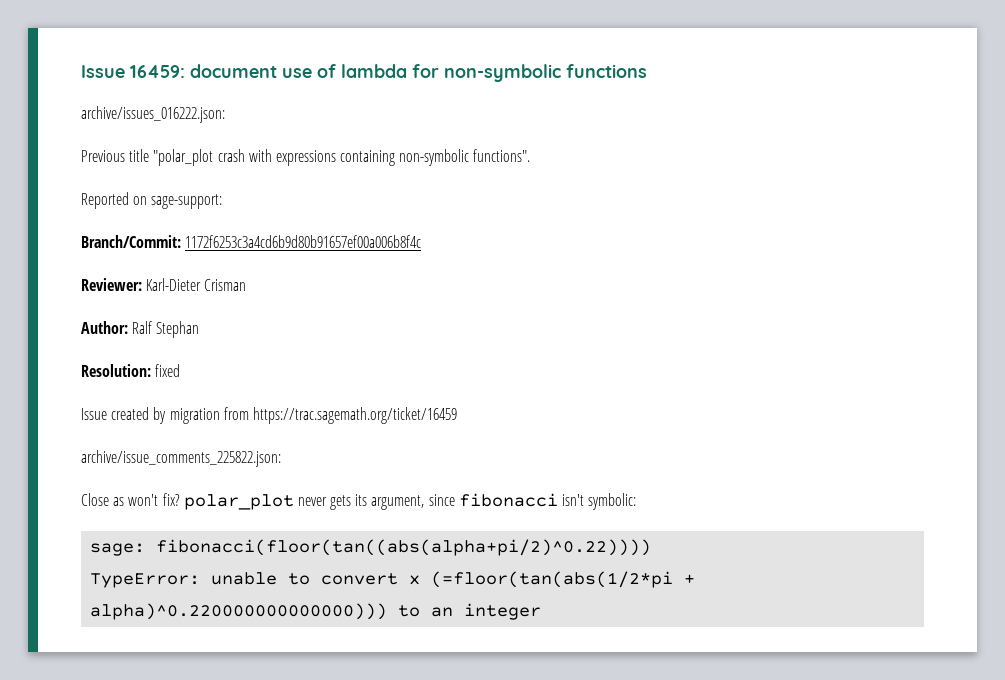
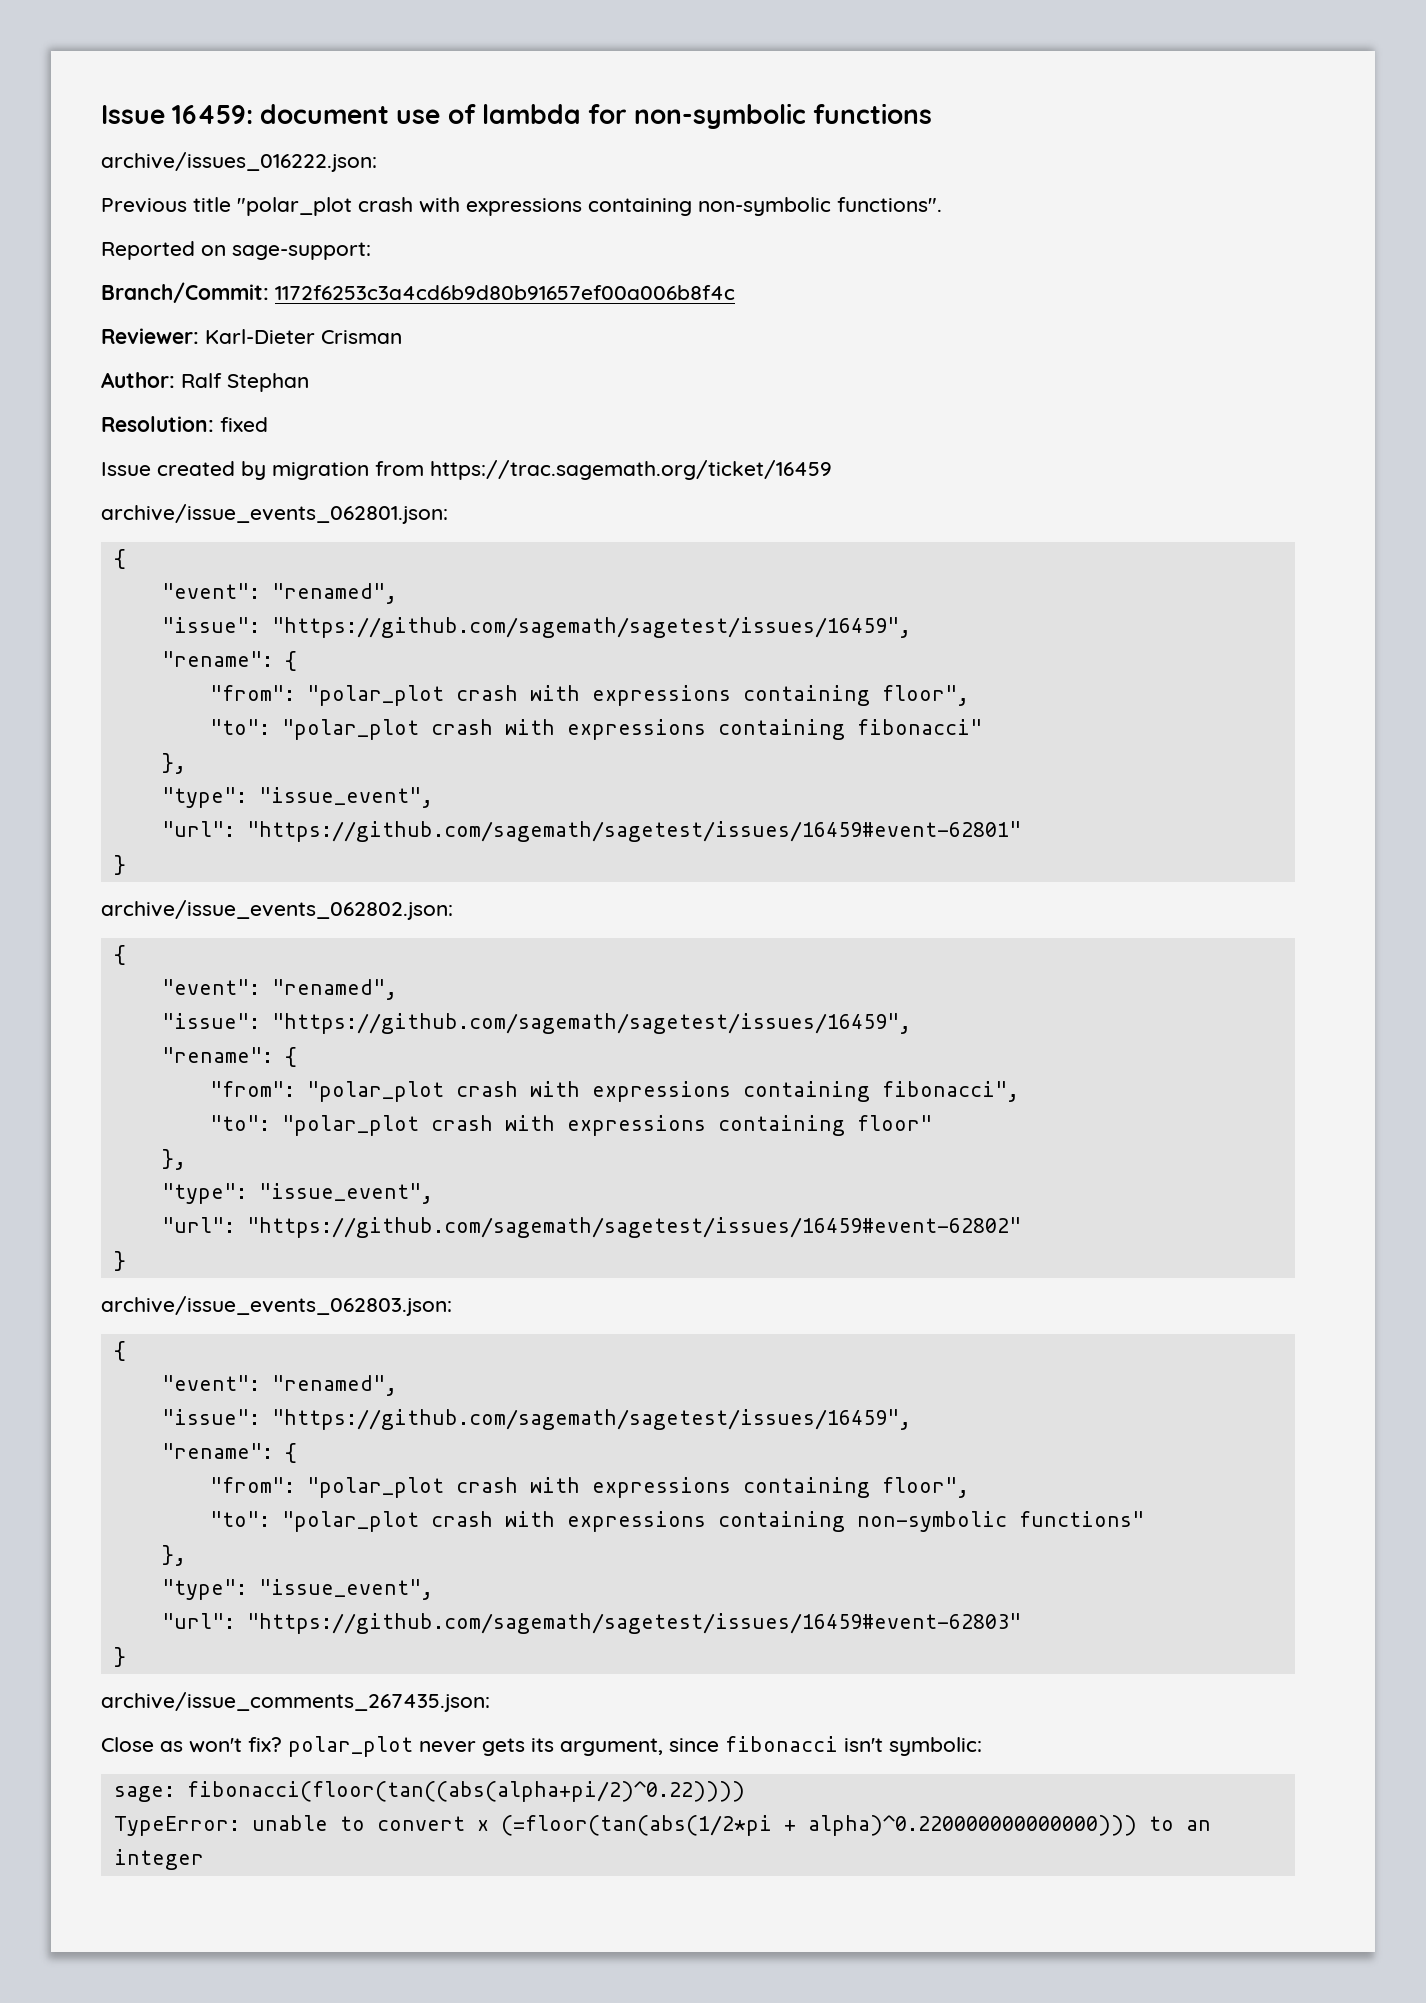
[81,450,281,467] archive/issue_comments_225822.json: -> [101,504,448,524] [113,549,126,569] [161,583,397,604] [161,617,911,638] [161,651,297,671] [209,685,969,706] [209,719,982,740] [161,753,186,774] [161,787,433,808] [161,821,1021,842] [113,855,126,875] [101,900,453,920] [113,945,126,965] [161,979,397,1000] [161,1013,911,1034] [161,1047,297,1067] [209,1081,1019,1102] [209,1115,932,1136] [161,1149,186,1170] [161,1183,433,1204] [161,1217,1021,1238] [113,1251,126,1271] [101,1296,452,1316] [113,1341,126,1361] [161,1375,397,1396] [161,1409,911,1430] [161,1443,297,1463] [209,1477,969,1498] [209,1511,1144,1532] [161,1545,186,1566] [161,1579,433,1600] [161,1613,1021,1634] [113,1647,126,1667] [101,1692,490,1712] archive/issue_events_062801.json: // { // "event": "renamed", // "issue": "https://github.com/sagemath/sagetest/issues/16459", // "rename": { // "from": "polar_plot crash with expressions containing floor", // "to": "polar_plot crash with expressions containing fibonacci" // }, // "type": "issue_event", // "url": "https://github.com/sagemath/sagetest/issues/16459#event-62801" // } // archive/issue_events_062802.json: // { // "event": "renamed", // "issue": "https://github.com/sagemath/sagetest/issues/16459", // "rename": { // "from": "polar_plot crash with expressions containing fibonacci", // "to": "polar_plot crash with expressions containing floor" // }, // "type": "issue_event", // "url": "https://github.com/sagemath/sagetest/issues/16459#event-62802" // } // archive/issue_events_062803.json: // { // "event": "renamed", // "issue": "https://github.com/sagemath/sagetest/issues/16459", // "rename": { // "from": "polar_plot crash with expressions containing floor", // "to": "polar_plot crash with expressions containing non-symbolic functions" // }, // "type": "issue_event", // "url": "https://github.com/sagemath/sagetest/issues/16459#event-62803" // } // archive/issue_comments_267435.json:

